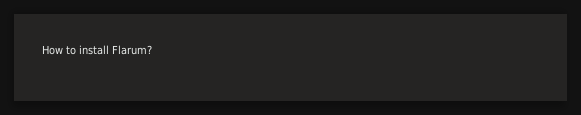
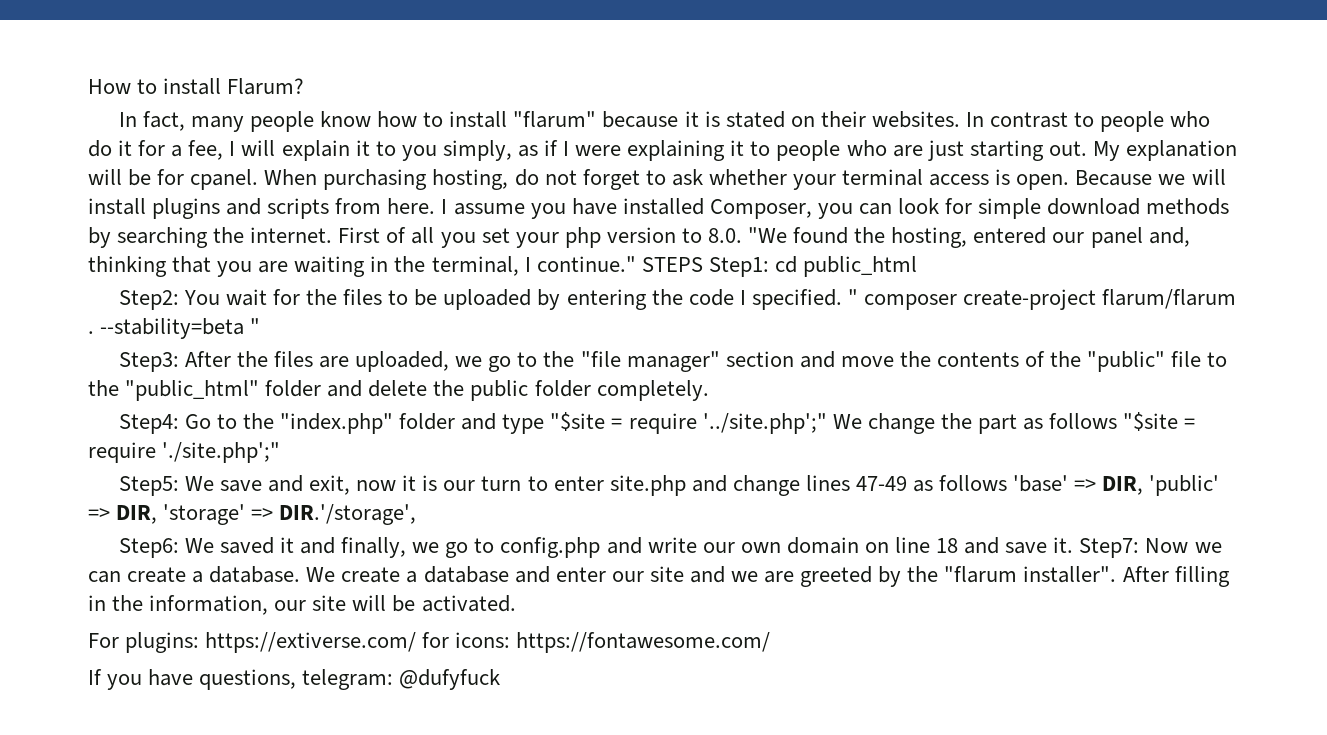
(152, 50) none -> [118,111,1211,132] [88,140,1237,161] [88,169,1226,190] [88,198,1230,219] [88,227,1190,248] [88,256,917,277] [118,289,1237,310] [88,318,261,339] [118,351,1228,372] [88,380,709,401] [118,412,1196,434] [88,442,281,463] [118,475,1220,496] [88,504,417,525] [118,537,1222,558] [88,566,1230,587] [88,595,516,615] [88,632,771,653] [88,669,501,690] // In fact, many people know how to install "flarum" because it is stated on their websites. In contrast to people who do it for a fee, I will explain it to you simply, as if I were explaining it to people who are just starting out. My explanation will be for cpanel. When purchasing hosting, do not forget to ask whether your terminal access is open. Because we will install plugins and scripts from here. I assume you have installed Composer, you can look for simple download methods by searching the internet. First of all you set your php version to 8.0. "We found the hosting, entered our panel and, thinking that you are waiting in the terminal, I continue." STEPS Step1: cd public_html // Step2: You wait for the files to be uploaded by entering the code I specified. " composer create-project flarum/flarum . --stability=beta " // Step3: After the files are uploaded, we go to the "file manager" section and move the contents of the "public" file to the "public_html" folder and delete the public folder completely. // Step4: Go to the "index.php" folder and type "$site = require '../site.php';" We change the part as follows "$site = require './site.php';" // Step5: We save and exit, now it is our turn to enter site.php and change lines 47-49 as follows 'base' => DIR, 'public' => DIR, 'storage' => DIR.'/storage', // Step6: We saved it and finally, we go to config.php and write our own domain on line 18 and save it. Step7: Now we can create a database. We create a database and enter our site and we are greeted by the "flarum installer". After filling in the information, our site will be activated. // For plugins: https://extiverse.com/ for icons: https://fontawesome.com/ // If you have questions, telegram: @dufyfuck

